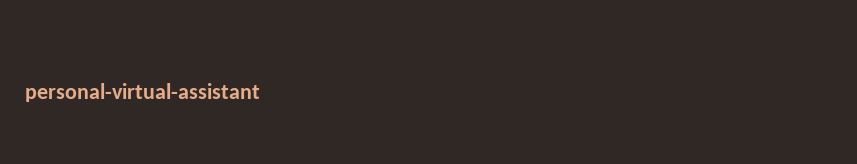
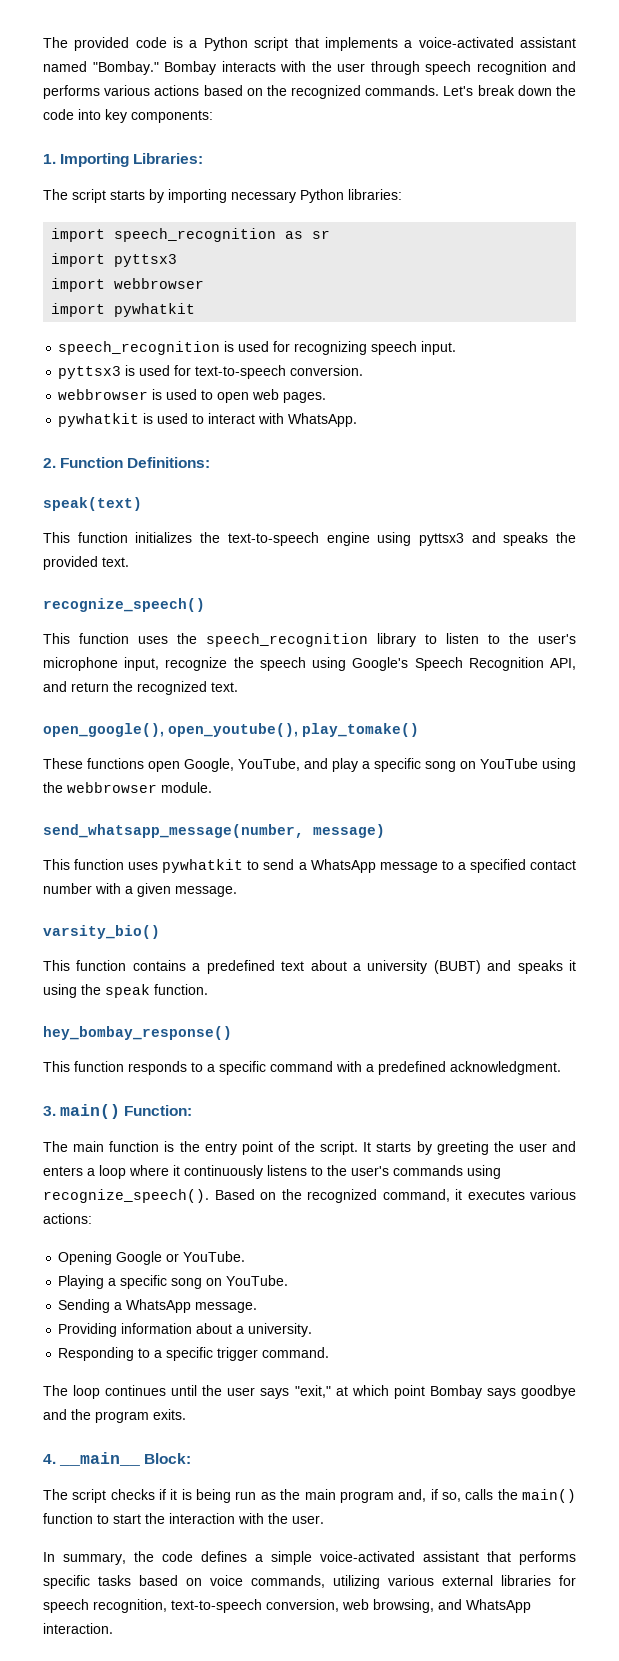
[25,83,260,102] personal-virtual-assistant -> [43,37,577,51] [43,61,576,75] [43,85,576,99] [43,109,213,123] [43,153,204,167] [43,189,402,203] [51,228,331,242] [51,253,178,267] [51,278,205,292] [51,303,196,317] [58,341,457,355] [58,365,364,379] [58,389,327,403] [58,413,358,427] [43,457,211,468] [43,497,142,511] [43,532,576,546] [43,556,129,570] [43,598,205,612] [43,633,576,647] [43,657,576,671] [43,681,238,695] [43,723,419,737] [43,758,576,772] [43,782,212,793] [43,824,385,838] [43,859,576,873] [43,883,237,897] [43,925,160,939] [43,960,576,974] [43,984,208,998] [43,1026,232,1040] [43,1061,561,1075] [43,1104,193,1119] [43,1141,576,1155] [43,1165,501,1179] [43,1189,576,1203] [43,1213,92,1224] [58,1251,246,1265] [58,1275,289,1289] [58,1299,258,1313] [58,1323,313,1337] [58,1347,330,1361] [43,1385,576,1399] [43,1409,186,1423] [43,1452,192,1466] [43,1489,577,1503] [43,1513,324,1524] [43,1551,576,1565] [43,1575,576,1589] [43,1599,531,1613] [43,1623,113,1634] The provided code is a Python script that implements a voice-activated assistant named "Bombay." Bombay interacts with the user through speech recognition and performs various actions based on the recognized commands. Let's break down the code into key components: // 1. Importing Libraries: // The script starts by importing necessary Python libraries: // import speech_recognition as sr // import pyttsx3 // import webbrowser // import pywhatkit // speech_recognition is used for recognizing speech input. // pyttsx3 is used for text-to-speech conversion. // webbrowser is used to open web pages. // pywhatkit is used to interact with WhatsApp. // 2. Function Definitions: // speak(text) // This function initializes the text-to-speech engine using pyttsx3 and speaks the provided text. // recognize_speech() // This function uses the speech_recognition library to listen to the user's microphone input, recognize the speech using Google's Speech Recognition API, and return the recognized text. // open_google(), open_youtube(), play_tomake() // These functions open Google, YouTube, and play a specific song on YouTube using the webbrowser module. // send_whatsapp_message(number, message) // This function uses pywhatkit to send a WhatsApp message to a specified contact number with a given message. // varsity_bio() // This function contains a predefined text about a university (BUBT) and speaks it using the speak function. // hey_bombay_response() // This function responds to a specific command with a predefined acknowledgment. // 3. main() Function: // The main function is the entry point of the script. It starts by greeting the user and enters a loop where it continuously listens to the user's commands using recognize_speech(). Based on the recognized command, it executes various actions: // Opening Google or YouTube. // Playing a specific song on YouTube. // Sending a WhatsApp message. // Providing information about a university. // Responding to a specific trigger command. // The loop continues until the user says "exit," at which point Bombay says goodbye and the program exits. // 4. __main__ Block: // The script checks if it is being run as the main program and, if so, calls the main() function to start the interaction with the user. // In summary, the code defines a simple voice-activated assistant that performs specific tasks based on voice commands, utilizing various external libraries for speech recognition, text-to-speech conversion, web browsing, and WhatsApp interaction.

